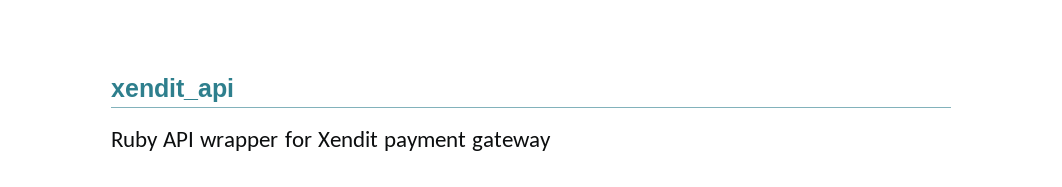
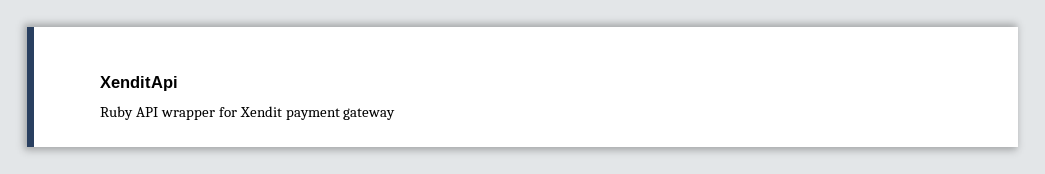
[111,78,234,102] xendit_api -> [100,76,178,91] XenditApi

